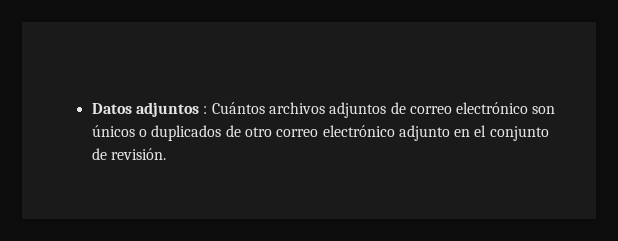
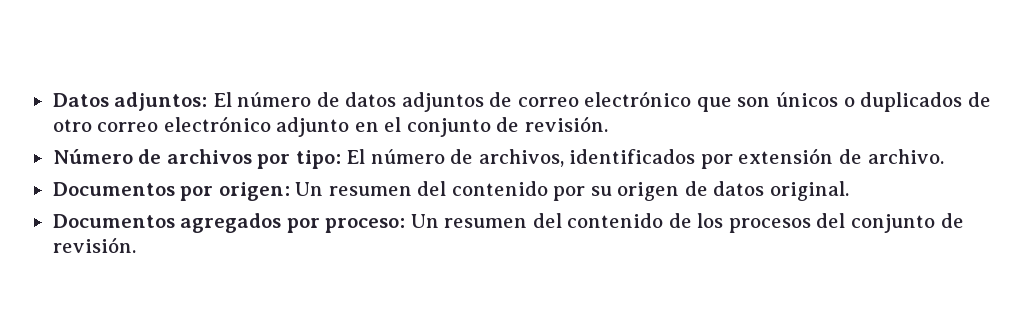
[135,102,325,117] adjuntos : Cuántos archivos -> [114,92,397,111] adjuntos: El número de datos
(529, 108) none -> [696,97,732,112] que
(166, 154) none -> [52,148,944,169] [52,181,849,201] [52,213,964,233] [52,237,136,253] // Número de archivos por tipo: El número de archivos, identificados por extensión de archivo. // Documentos por origen: Un resumen del contenido por su origen de datos original. // Documentos agregados por proceso: Un resumen del contenido de los procesos del conjunto de revisión.

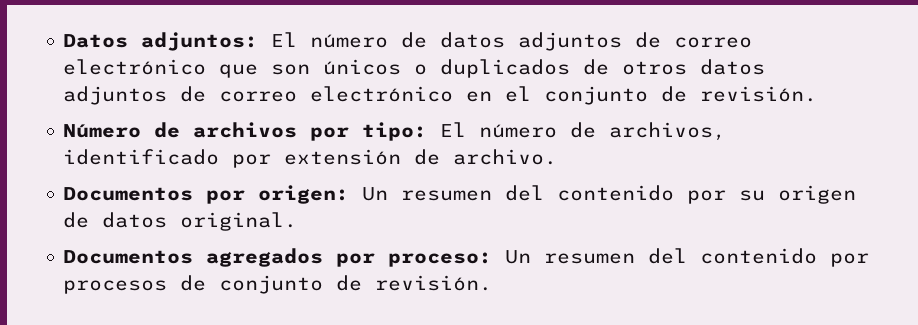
[52,116,350,137] otro correo electrónico adjunto -> [622,59,766,75] [63,86,454,105] otros datos adjuntos de correo electrónico
[569,149,696,164] identificados -> [63,149,220,165] identificado
[668,213,846,233] de los procesos del -> [830,253,870,267] [63,275,207,294] por procesos de

